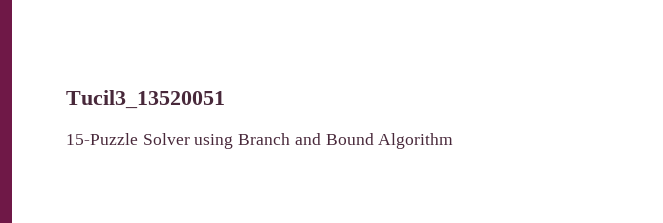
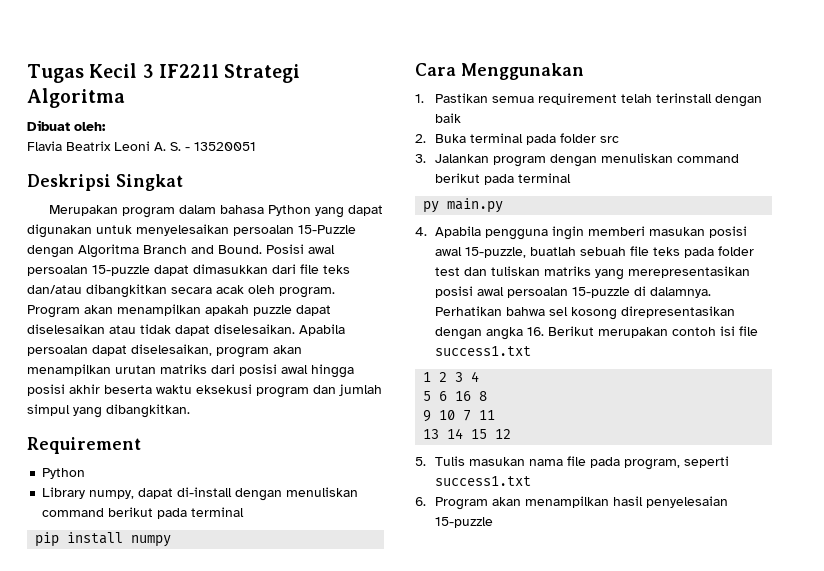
[66,90,225,109] [66,133,454,149] Tucil3_13520051 // 15-Puzzle Solver using Branch and Bound Algorithm -> [27,63,301,83] [27,88,125,108] [27,120,106,131] [27,141,256,151] [27,174,183,191] [49,205,384,218] [27,224,356,238] [27,244,335,258] [27,264,350,276] [27,284,335,298] [27,304,331,318] [27,324,345,336] [27,344,302,358] [27,364,354,378] [27,384,382,398] [27,404,190,418] [27,437,141,454] [42,468,86,479] [42,487,359,501] [42,507,245,519] [35,532,172,547] [415,63,584,80] [415,93,763,107] [435,113,462,123] [415,133,620,145] [415,153,740,167] [435,173,572,185] [423,198,504,213] [415,226,748,240] [435,246,755,258] [435,266,751,280] [435,286,712,298] [435,306,736,320] [435,326,759,340] [435,346,532,356] [423,371,480,382] [423,391,488,401] [423,410,496,422] [423,428,512,439] [415,456,730,470] [435,476,532,486] [415,496,729,510] [435,517,494,528] Tugas Kecil 3 IF2211 Strategi Algoritma // Dibuat oleh: // Flavia Beatrix Leoni A. S. - 13520051 // Deskripsi Singkat // Merupakan program dalam bahasa Python yang dapat digunakan untuk menyelesaikan persoalan 15-Puzzle dengan Algoritma Branch and Bound. Posisi awal persoalan 15-puzzle dapat dimasukkan dari file teks dan/atau dibangkitkan secara acak oleh program. Program akan menampilkan apakah puzzle dapat diselesaikan atau tidak dapat diselesaikan. Apabila persoalan dapat diselesaikan, program akan menampilkan urutan matriks dari posisi awal hingga posisi akhir beserta waktu eksekusi program dan jumlah simpul yang dibangkitkan. // Requirement // Python // Library numpy, dapat di-install dengan menuliskan command berikut pada terminal // pip install numpy // Cara Menggunakan // 1. Pastikan semua requirement telah terinstall dengan baik // 2. Buka terminal pada folder src // 3. Jalankan program dengan menuliskan command berikut pada terminal // py main.py // 4. Apabila pengguna ingin memberi masukan posisi awal 15-puzzle, buatlah sebuah file teks pada folder test dan tuliskan matriks yang merepresentasikan posisi awal persoalan 15-puzzle di dalamnya. Perhatikan bahwa sel kosong direpresentasikan dengan angka 16. Berikut merupakan contoh isi file success1.txt // 1 2 3 4 // 5 6 16 8 // 9 10 7 11 // 13 14 15 12 // 5. Tulis masukan nama file pada program, seperti success1.txt // 6. Program akan menampilkan hasil penyelesaian 15-puzzle

